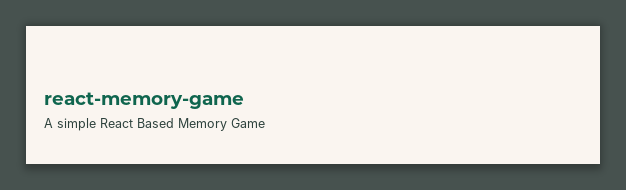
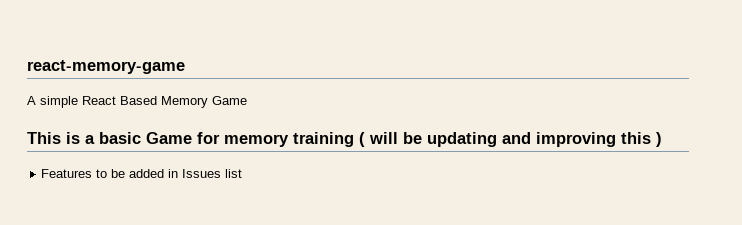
(265, 123) none -> [27,132,662,147] [41,169,243,178] // This is a basic Game for memory training ( will be updating and improving this ) // Features to be added in Issues list

